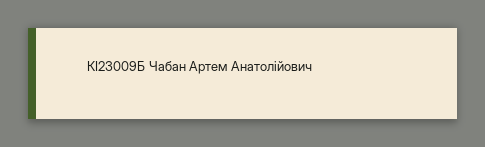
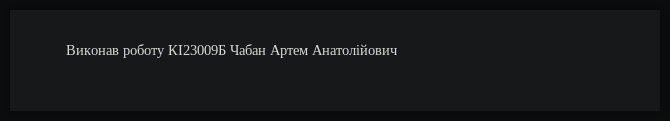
(87, 66) none -> [66,44,165,58] Виконав роботу

